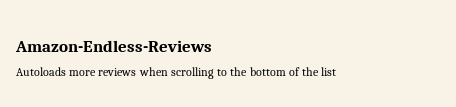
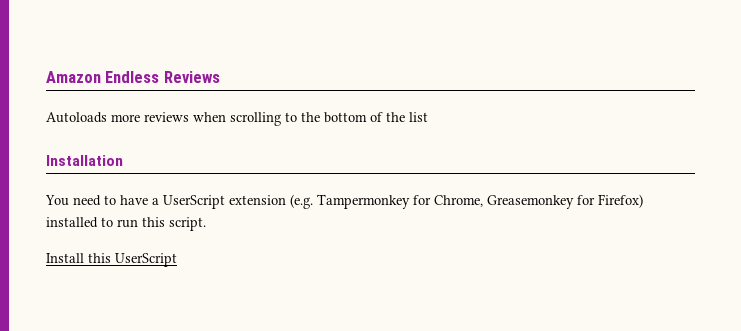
[15,40,212,52] Amazon-Endless-Reviews -> [46,71,220,83] Amazon Endless Reviews
(337, 71) none -> [46,155,123,166] [45,194,643,209] [46,217,206,231] [46,253,177,267] // Installation // You need to have a UserScript extension (e.g. Tampermonkey for Chrome, Greasemonkey for Firefox) installed to run this script. // Install this UserScript

